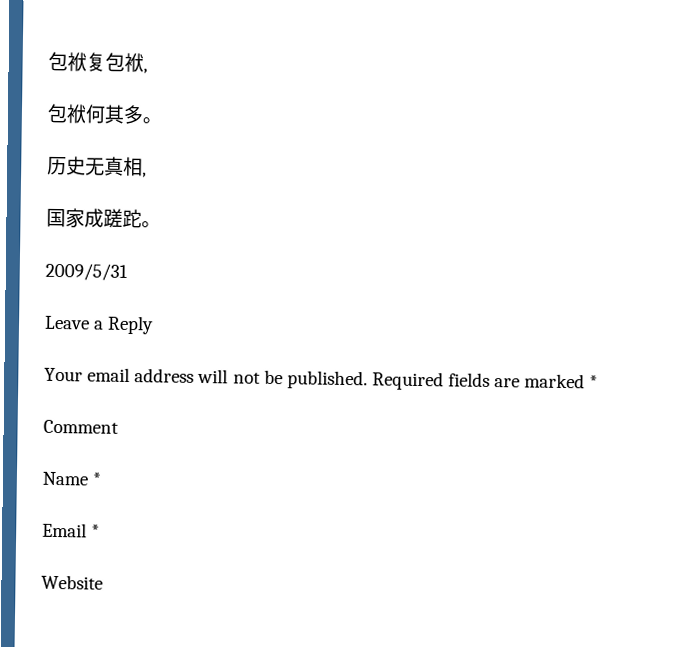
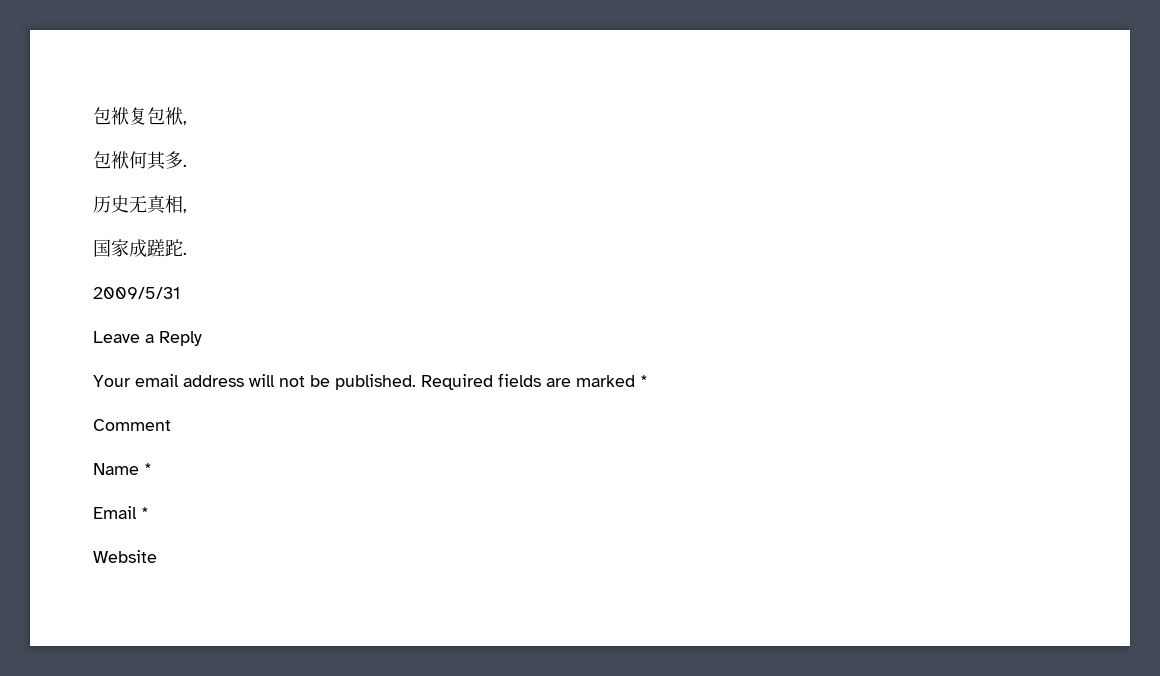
[142,117,162,124] 。 -> [183,164,187,167] .
[141,221,161,228] 。 -> [183,252,187,255] .

